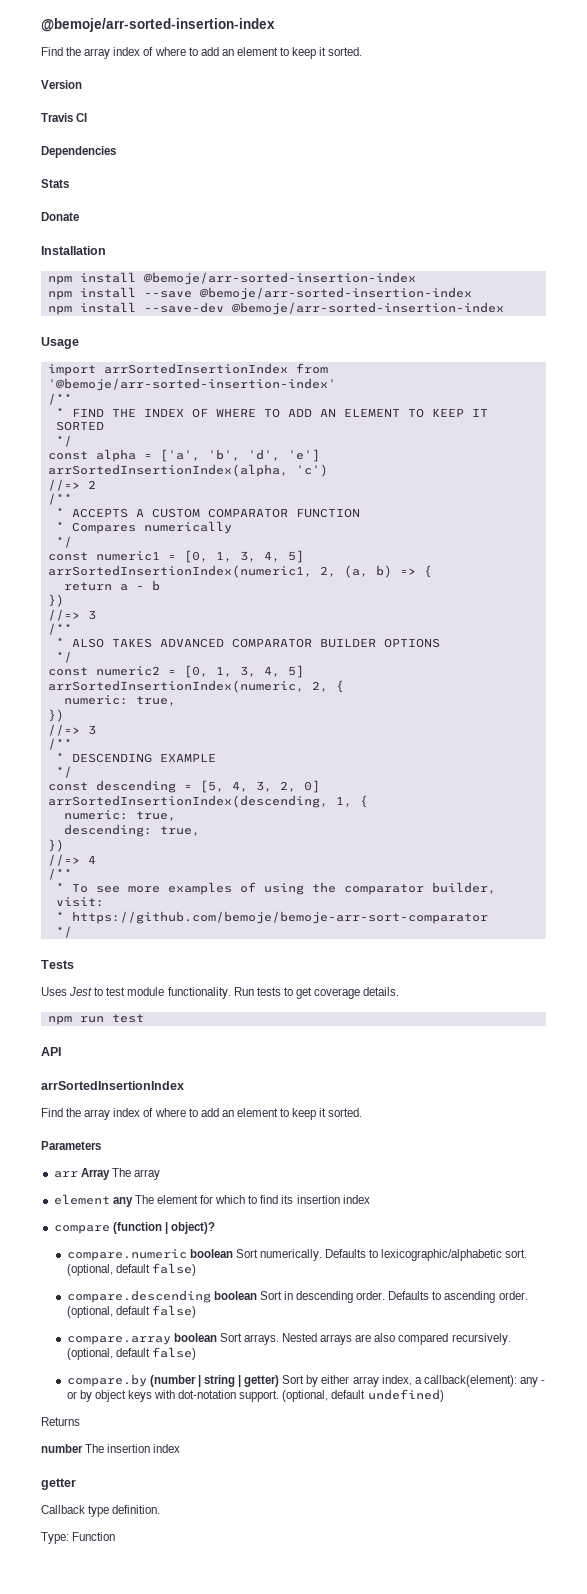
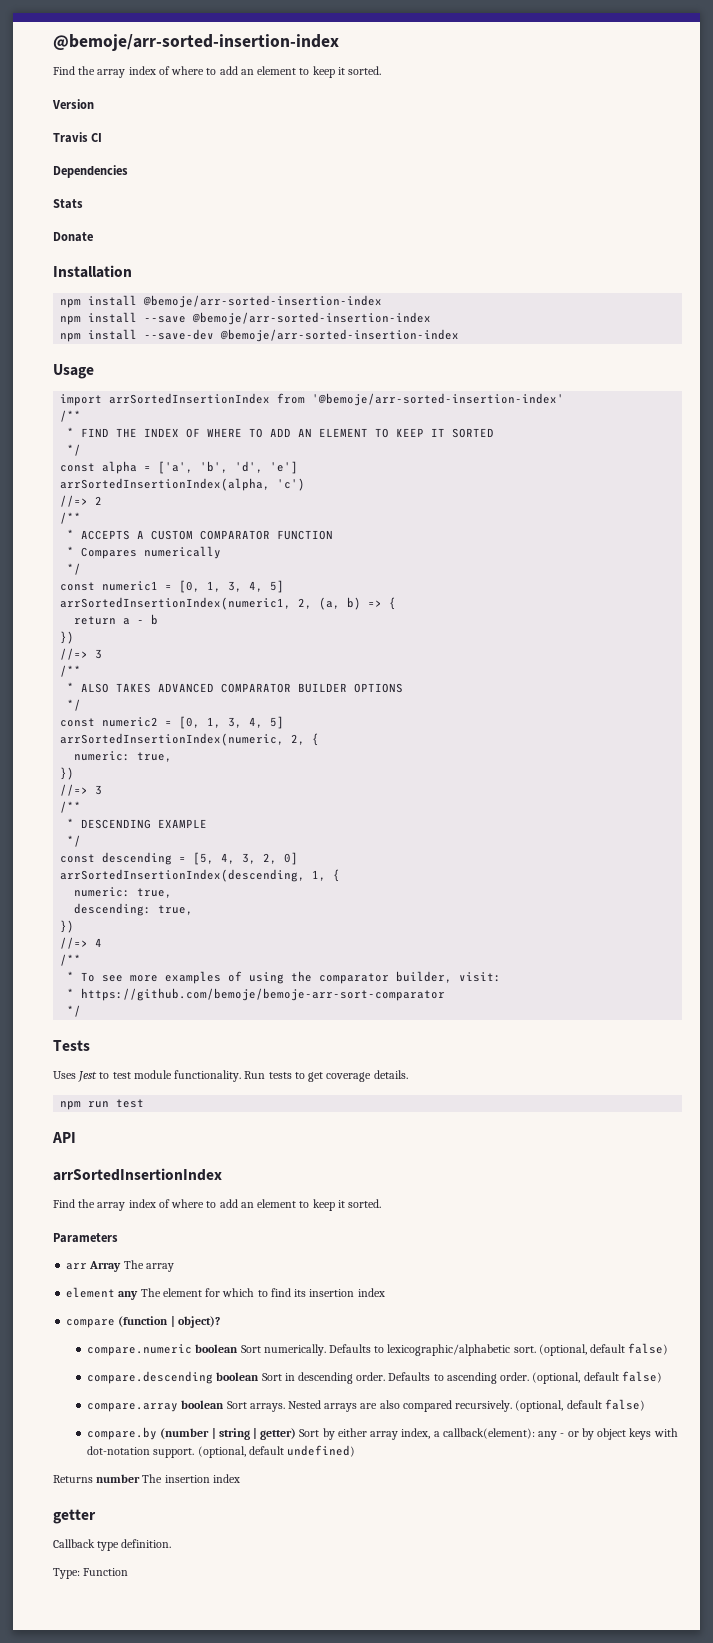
(80, 1421) // -> (93, 1479) none

